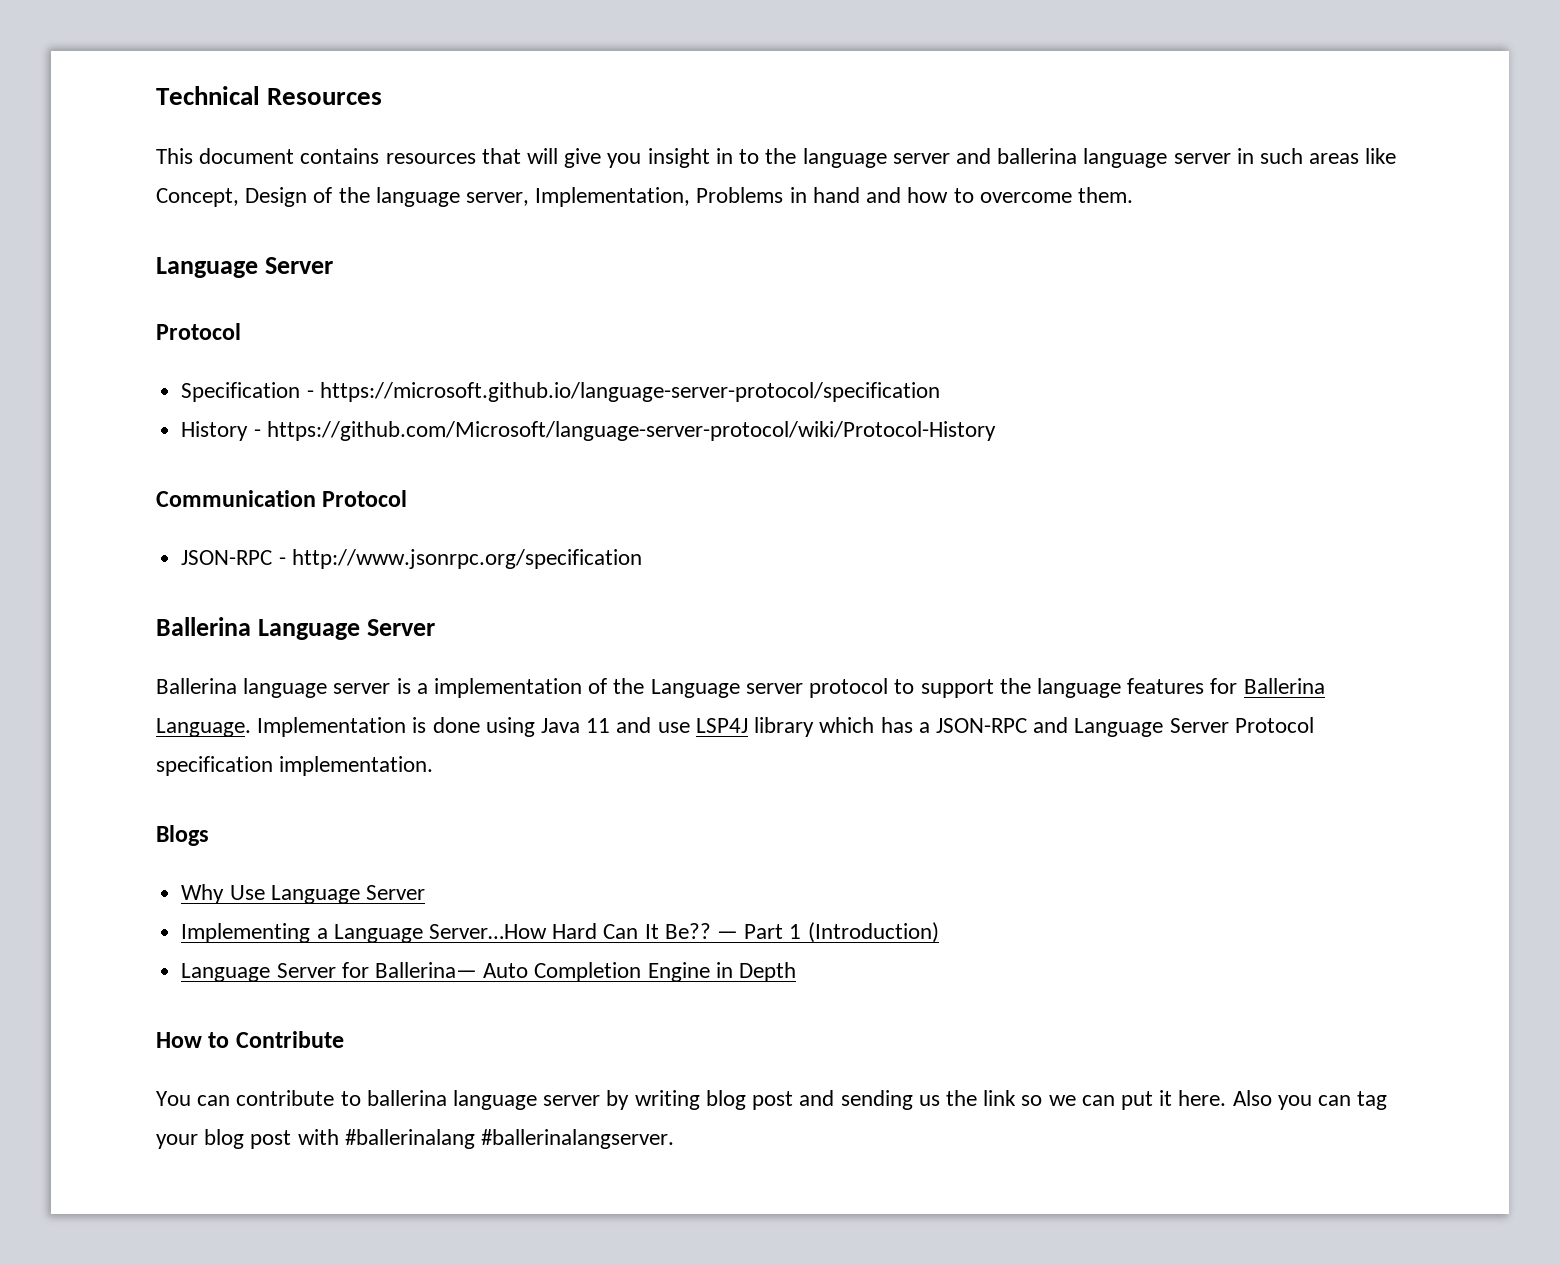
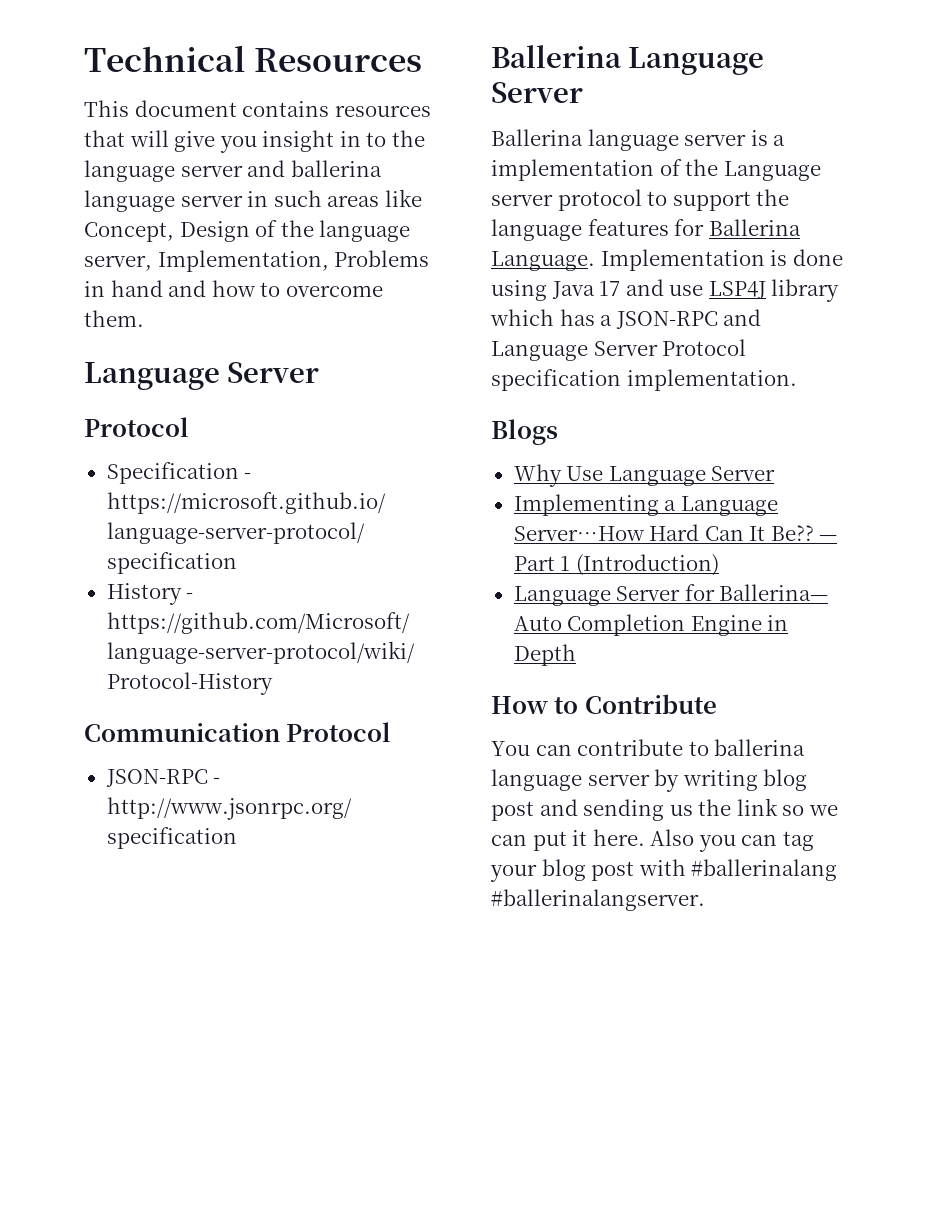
[586,718,611,733] 11 -> [599,281,621,296] 17

